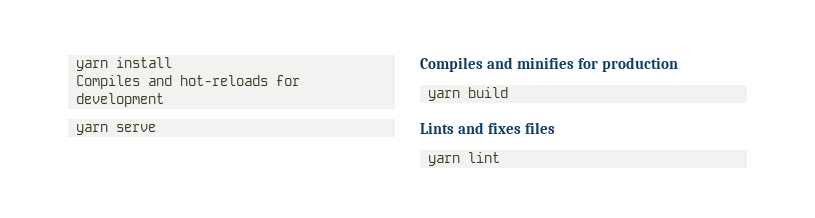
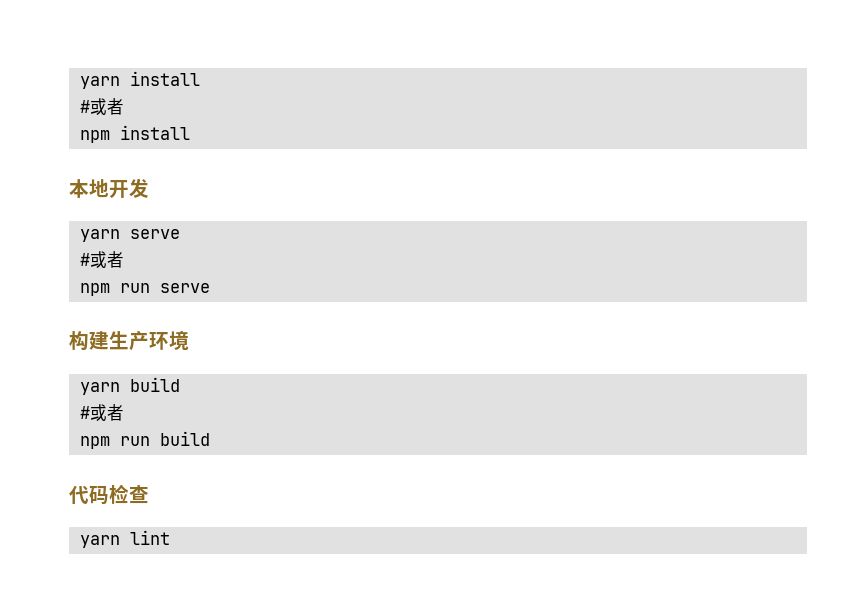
[76,75,301,89] [76,93,165,107] [76,124,157,135] [420,57,679,72] [428,87,509,101] [420,122,556,134] Compiles and hot-reloads for development // yarn serve // Compiles and minifies for production // yarn build // Lints and fixes files -> [80,98,125,115] [80,125,191,143] [69,178,149,198] [80,229,181,242] [80,251,125,268] [80,283,211,296] [69,331,189,351] [80,377,181,395] [80,404,125,421] [80,431,211,449] [69,484,149,505] #或者 // npm install // 本地开发 // yarn serve // #或者 // npm run serve // 构建生产环境 // yarn build // #或者 // npm run build // 代码检查

